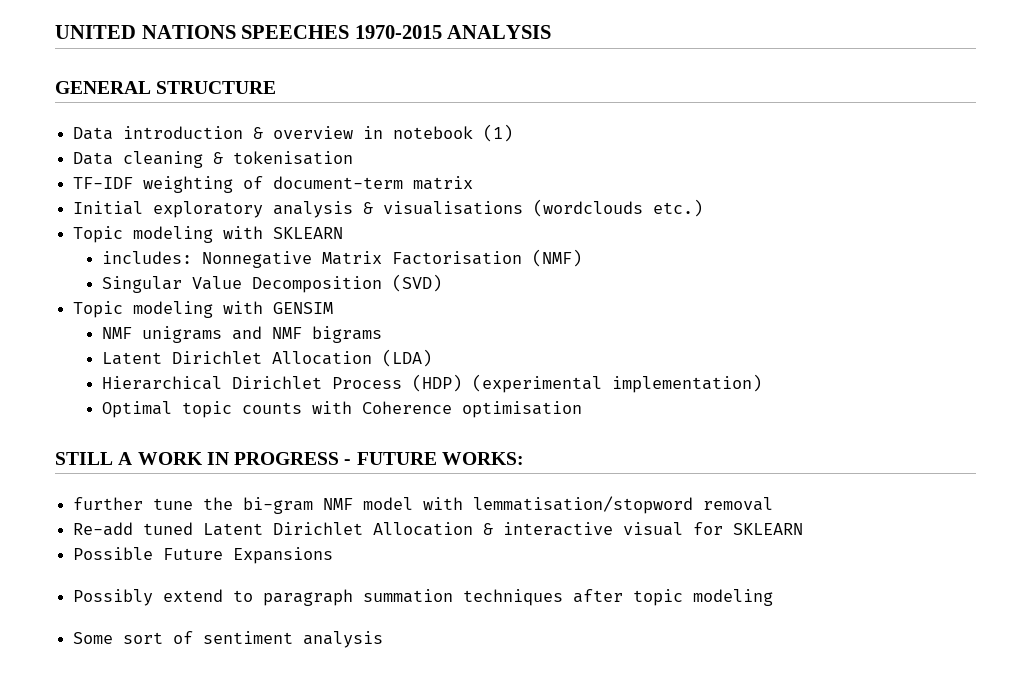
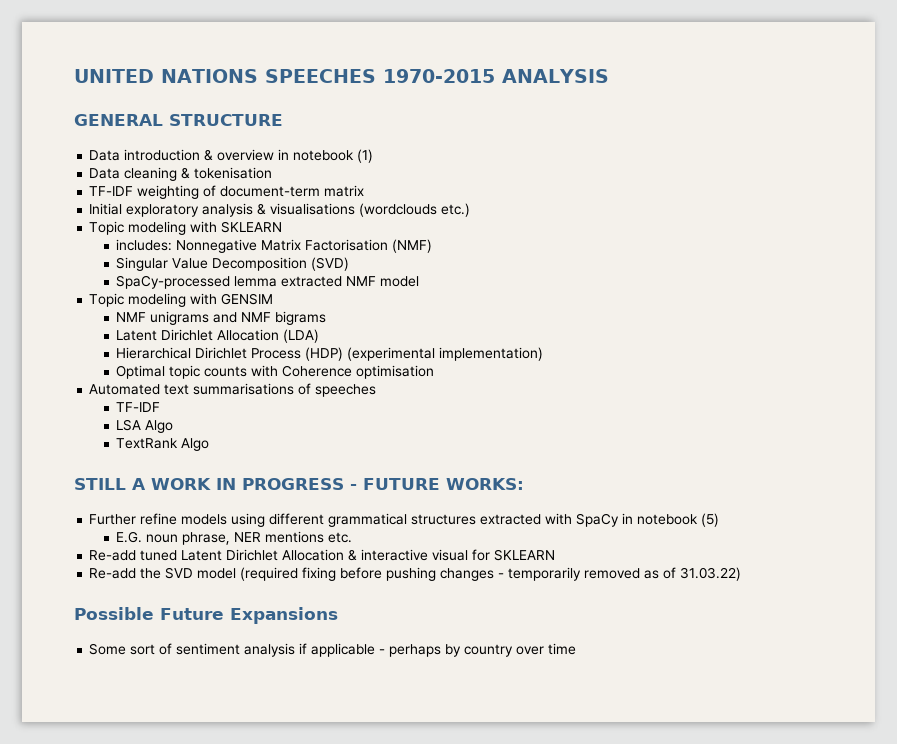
(443, 283) none -> [116,275,420,289] // SpaCy-processed lemma extracted NMF model
(583, 409) none -> [89,383,377,397] [116,402,161,412] [116,419,174,433] [116,438,210,451] // Automated text summarisations of speeches // TF-IDF // LSA Algo // TextRank Algo
[73,496,774,514] further tune the bi-gram NMF model with lemmatisation/stopword removal -> [89,513,720,527] [116,531,353,545] Further refine models using different grammatical structures extracted with SpaCy in notebook (5) // E.G. noun phrase, NER mentions etc.
[73,547,334,564] [73,589,774,606] Possible Future Expansions // Possibly extend to paragraph summation techniques after topic modeling -> [89,567,742,581] [74,607,338,624] Re-add the SVD model (required fixing before pushing changes - temporarily removed as of 31.03.22) // Possible Future Expansions
(384, 639) none -> [299,643,577,657] if applicable - perhaps by country over time

